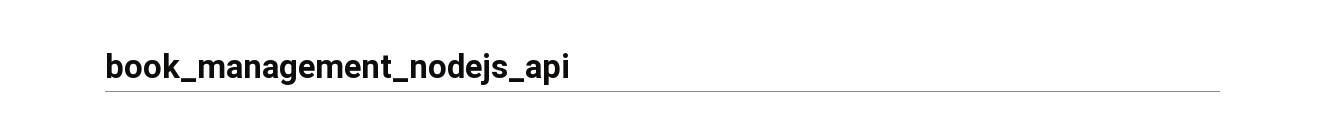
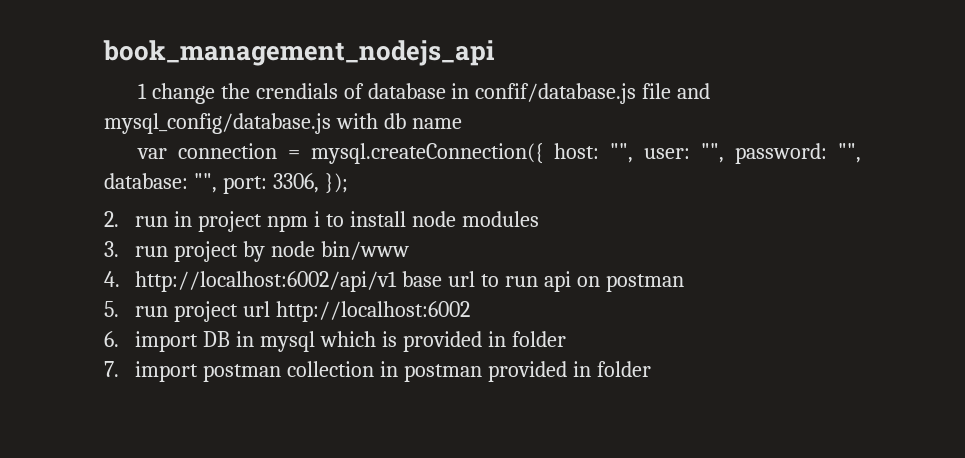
(570, 69) none -> [137,83,711,104] [104,113,462,134] [136,143,862,164] [104,173,348,194] [104,211,539,232] [104,241,409,262] [104,271,684,292] [104,301,470,322] [104,331,566,352] [104,361,651,382] // 1 change the crendials of database in confif/database.js file and mysql_config/database.js with db name // var connection = mysql.createConnection({ host: "", user: "", password: "", database: "", port: 3306, }); // 2. run in project npm i to install node modules // 3. run project by node bin/www // 4. http://localhost:6002/api/v1 base url to run api on postman // 5. run project url http://localhost:6002 // 6. import DB in mysql which is provided in folder // 7. import postman collection in postman provided in folder

